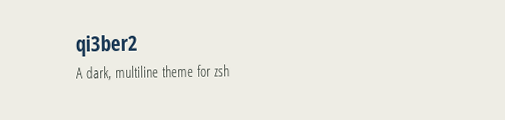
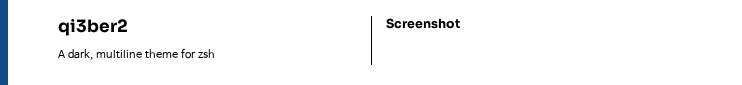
(231, 70) none -> [386,18,460,29] // Screenshot

